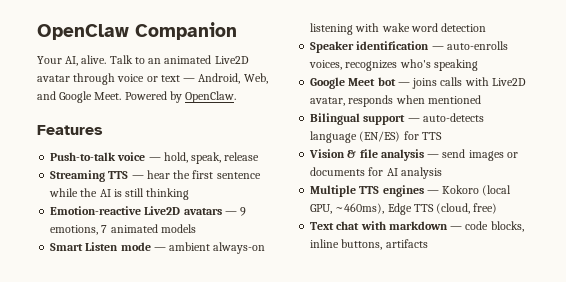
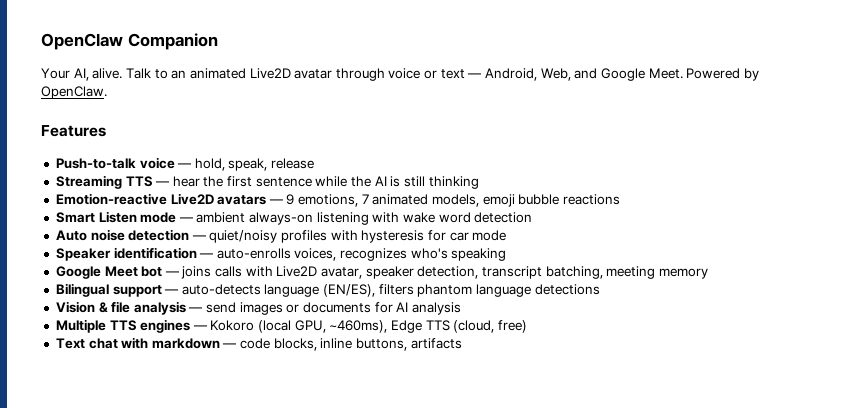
[160,224,196,233] models -> [432,194,620,207] models, emoji bubble reactions
(487, 27) none -> [55,229,507,243] // Auto noise detection — quiet/noisy profiles with hysteresis for car mode
[348,95,481,107] responds when mentioned -> [365,266,708,279] speaker detection, transcript batching, meeting memory
[359,131,442,142] (EN/ES) for TTS -> [323,284,600,297] (EN/ES), filters phantom language detections

